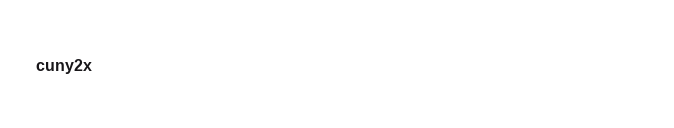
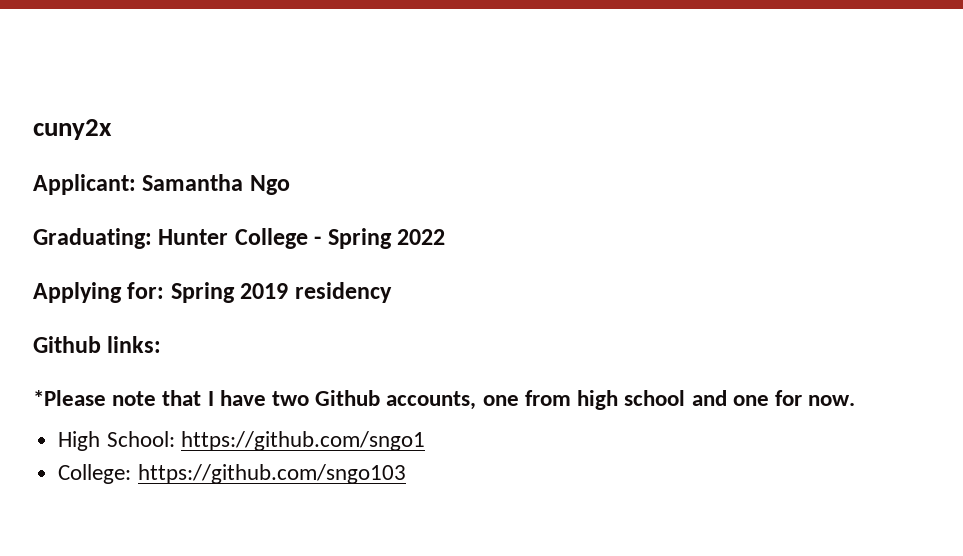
(92, 66) none -> [33,174,290,195] [33,228,446,249] [33,282,392,303] [33,336,162,353] [33,390,856,410] [58,431,425,451] [58,464,406,484] // Applicant: Samantha Ngo // Graduating: Hunter College - Spring 2022 // Applying for: Spring 2019 residency // Github links: // *Please note that I have two Github accounts, one from high school and one for now. // High School: https://github.com/sngo1 // College: https://github.com/sngo103

